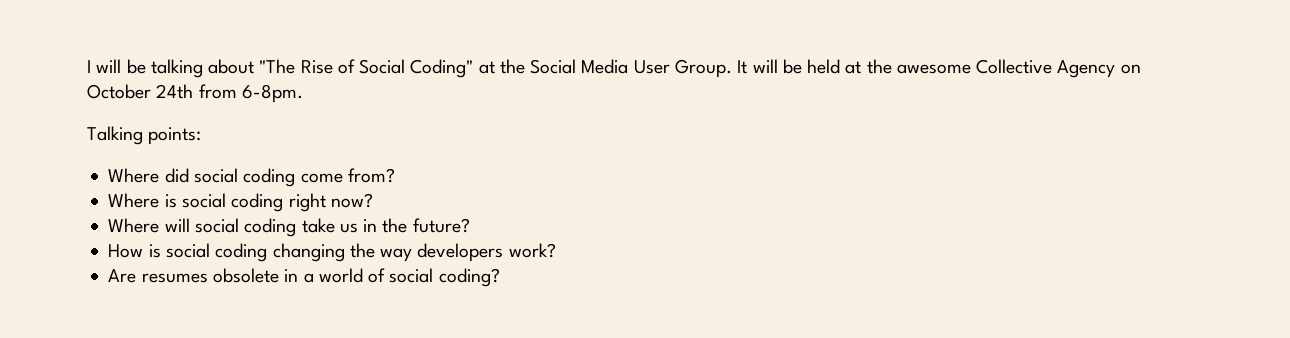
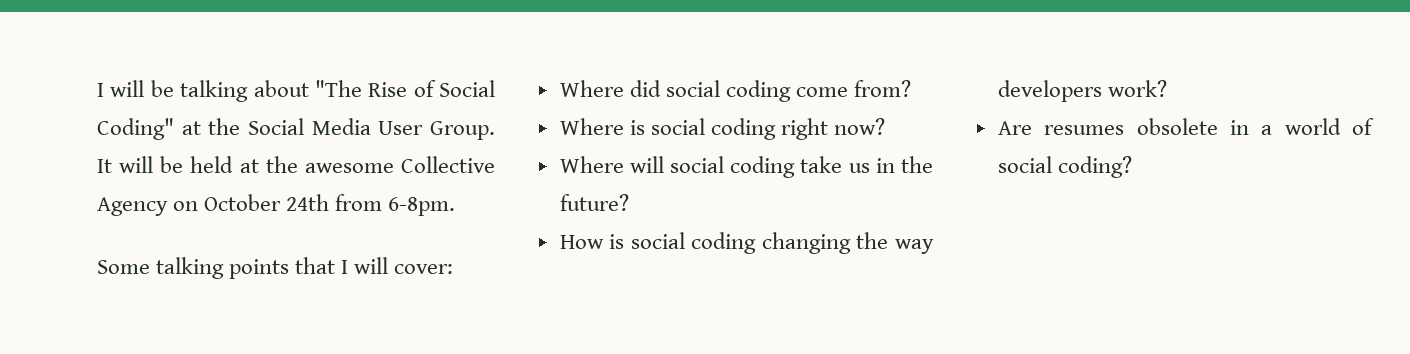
[87,126,202,145] Talking points: -> [97,257,454,279] Some talking points that I will cover:

